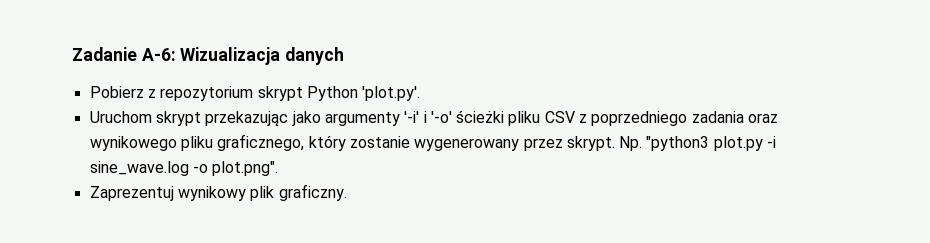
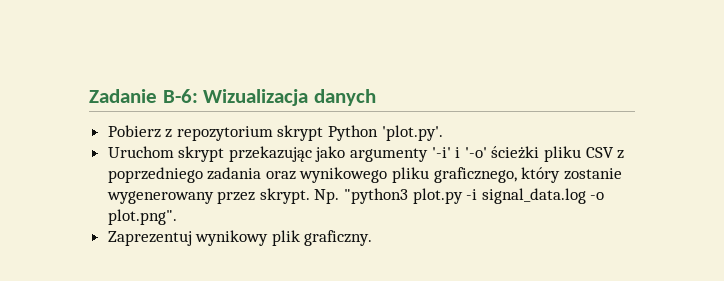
[141,48,176,61] A-6: -> [162,89,198,103] B-6:
[89,161,189,176] sine_wave.log -> [481,188,586,204] signal_data.log

